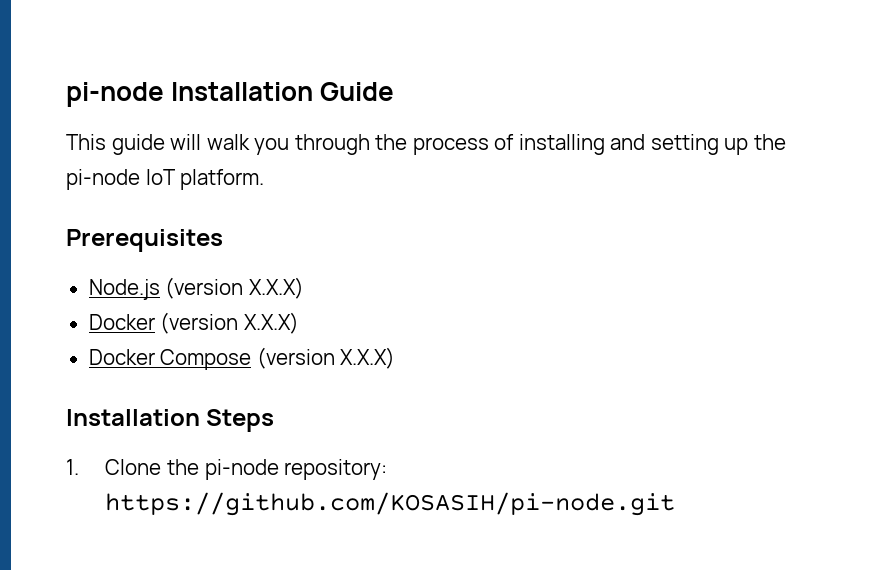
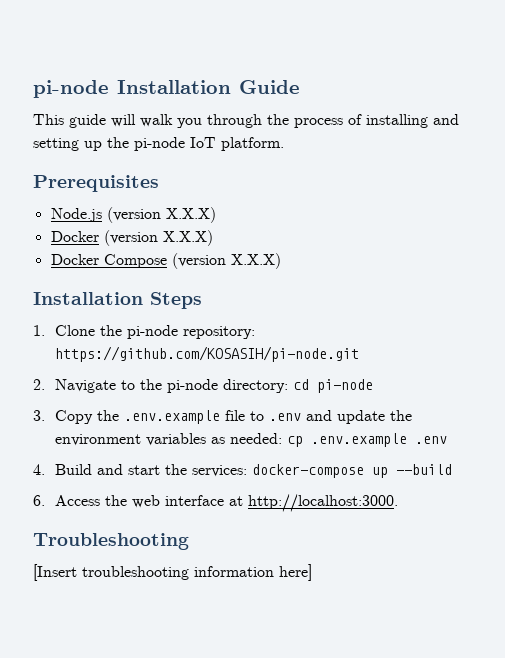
(676, 504) none -> [33,379,374,393] [33,410,413,424] [55,433,448,447] [33,464,453,478] [33,494,399,512] [33,533,189,550] [33,564,312,581] // 2. Navigate to the pi-node directory: cd pi-node // 3. Copy the .env.example file to .env and update the environment variables as needed: cp .env.example .env // 4. Build and start the services: docker-compose up --build // 6. Access the web interface at http://localhost:3000. // Troubleshooting // [Insert troubleshooting information here]

